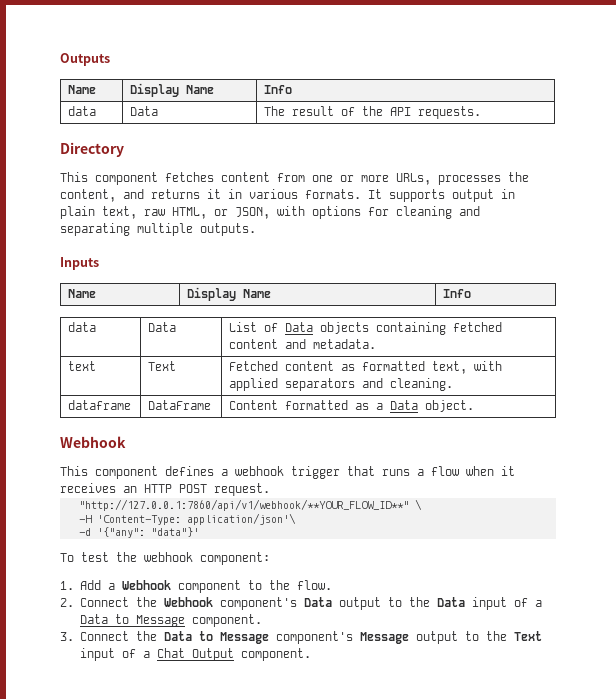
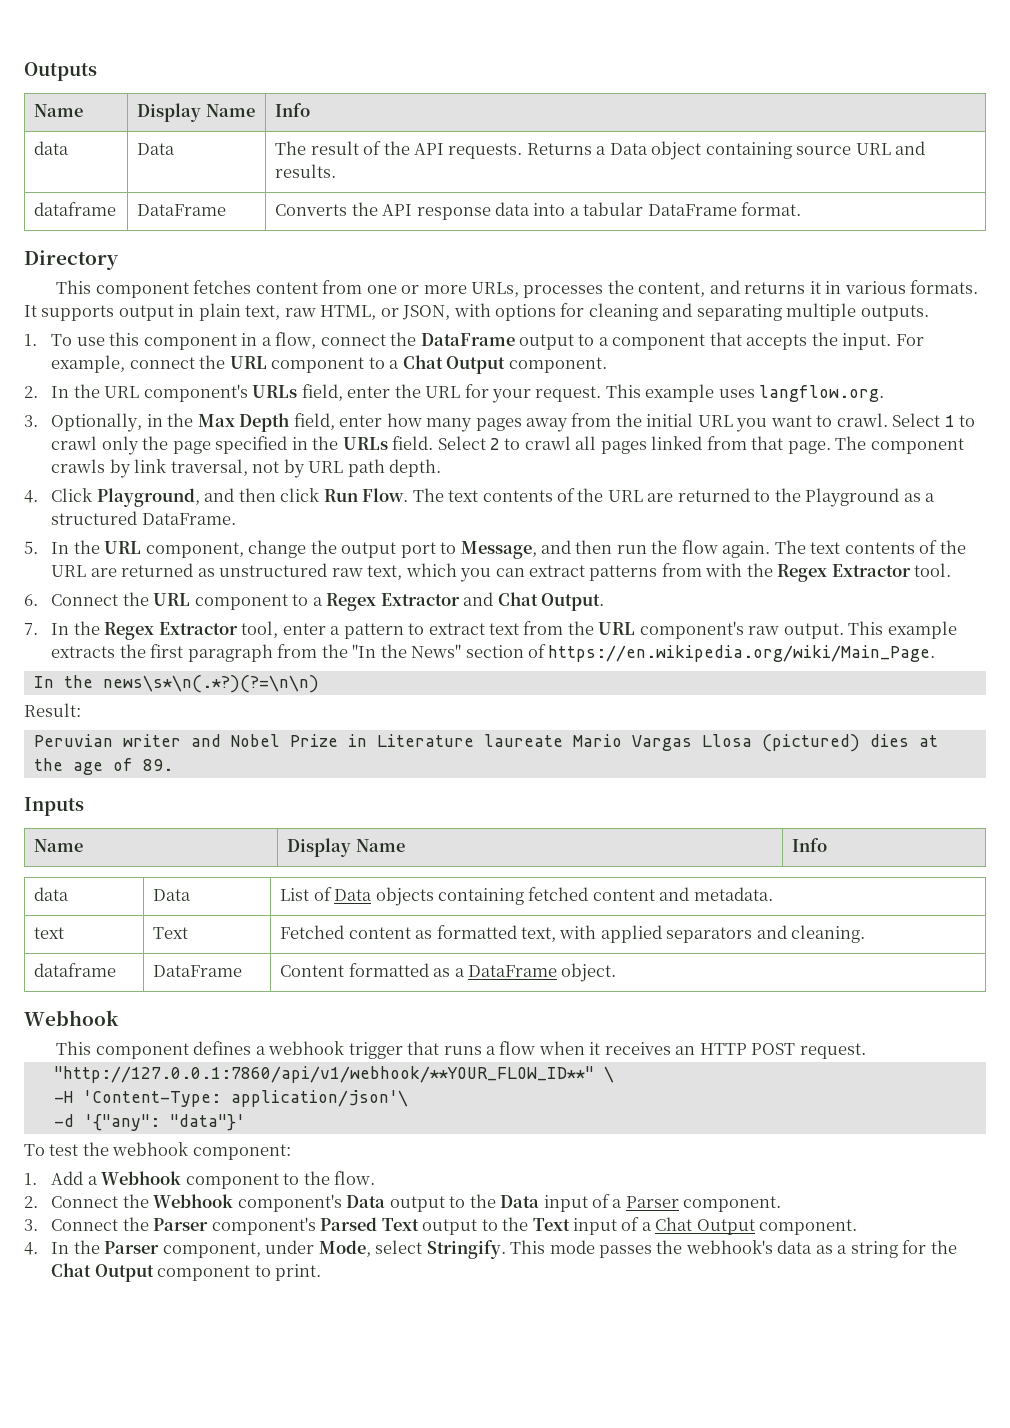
(482, 112) none -> [526,141,926,160] [275,164,337,178] [34,202,117,216] [137,204,227,216] [275,202,802,220] Returns a Data object containing source URL and results. // dataframe | DataFrame | Converts the API response data into a tabular DataFrame format.
(256, 229) none -> [24,332,924,350] [51,355,607,374] [24,384,885,403] [24,413,975,432] [51,436,964,455] [51,459,442,478] [24,488,936,507] [51,511,236,525] [24,540,966,559] [51,563,952,582] [24,592,604,611] [24,621,957,640] [51,644,936,662] [33,675,319,693] [24,703,81,717] [33,734,938,752] [33,758,173,775] // 1. To use this component in a flow, connect the DataFrame output to a component that accepts the input. For example, connect the URL component to a Chat Output component. // 2. In the URL component's URLs field, enter the URL for your request. This example uses langflow.org. // 3. Optionally, in the Max Depth field, enter how many pages away from the initial URL you want to crawl. Select 1 to crawl only the page specified in the URLs field. Select 2 to crawl all pages linked from that page. The component crawls by link traversal, not by URL path depth. // 4. Click Playground, and then click Run Flow. The text contents of the URL are returned to the Playground as a structured DataFrame. // 5. In the URL component, change the output port to Message, and then run the flow again. The text contents of the URL are returned as unstructured raw text, which you can extract patterns from with the Regex Extractor tool. // 6. Connect the URL component to a Regex Extractor and Chat Output. // 7. In the Regex Extractor tool, enter a pattern to extract text from the URL component's raw output. This example extracts the first paragraph from the "In the News" section of https://en.wikipedia.org/wiki/Main_Page. // In the news\s*\n(.*?)(?=\n\n) // Result: // Peruvian writer and Nobel Prize in Literature laureate Mario Vargas Llosa (pictured) dies at the age of 89.
[390,400,419,410] Data -> [467,965,557,977] DataFrame
[79,614,185,627] Data to Message -> [625,1196,679,1208] Parser
[163,631,409,644] Data to Message component's Message -> [153,1217,419,1235] Parser component's Parsed Text
(311, 654) none -> [24,1240,957,1259] [51,1263,322,1282] // 4. In the Parser component, under Mode, select Stringify. This mode passes the webhook's data as a string for the Chat Output component to print.

